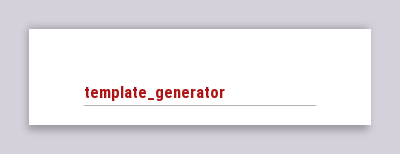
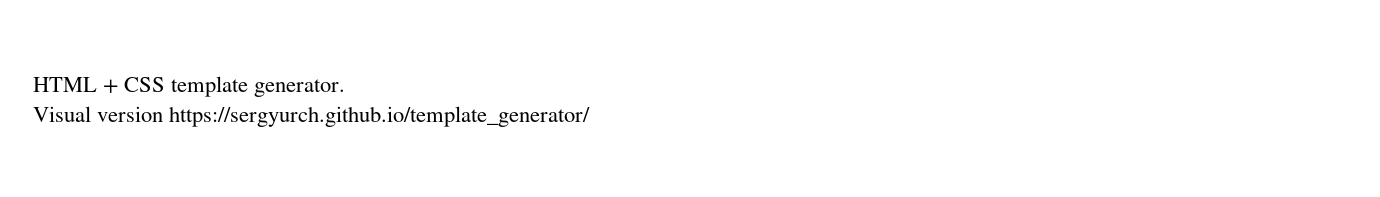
[84,86,225,101] template_generator -> [33,76,346,97] [33,106,591,127] HTML + CSS template generator. // Visual version https://sergyurch.github.io/template_generator/

